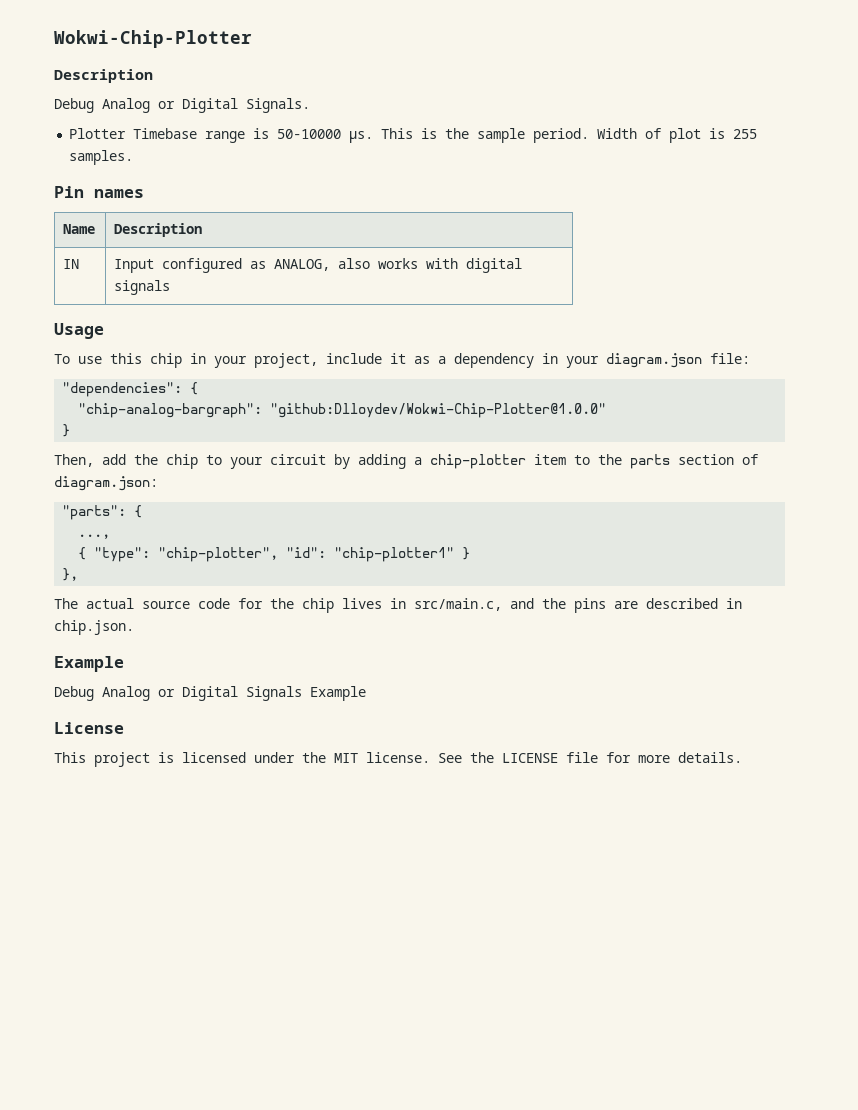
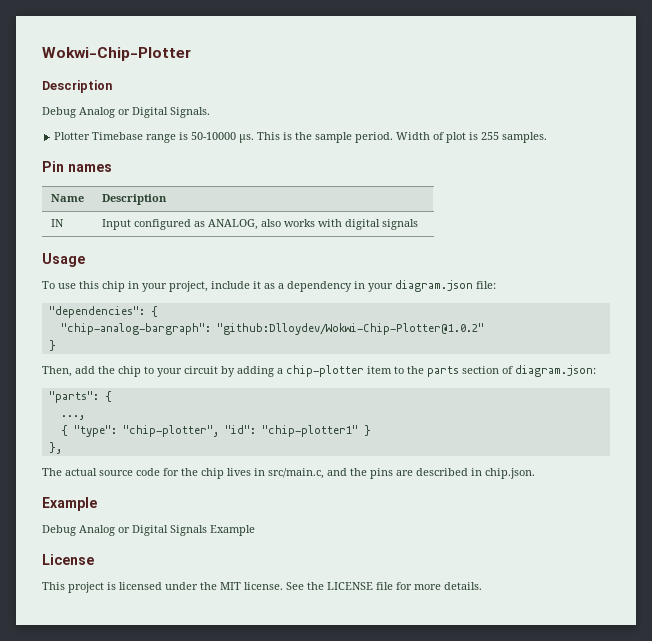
[270,403,607,418] "github:Dlloydev/Wokwi-Chip-Plotter@1.0.0" -> [216,323,484,335] "github:Dlloydev/Wokwi-Chip-Plotter@1.0.2"

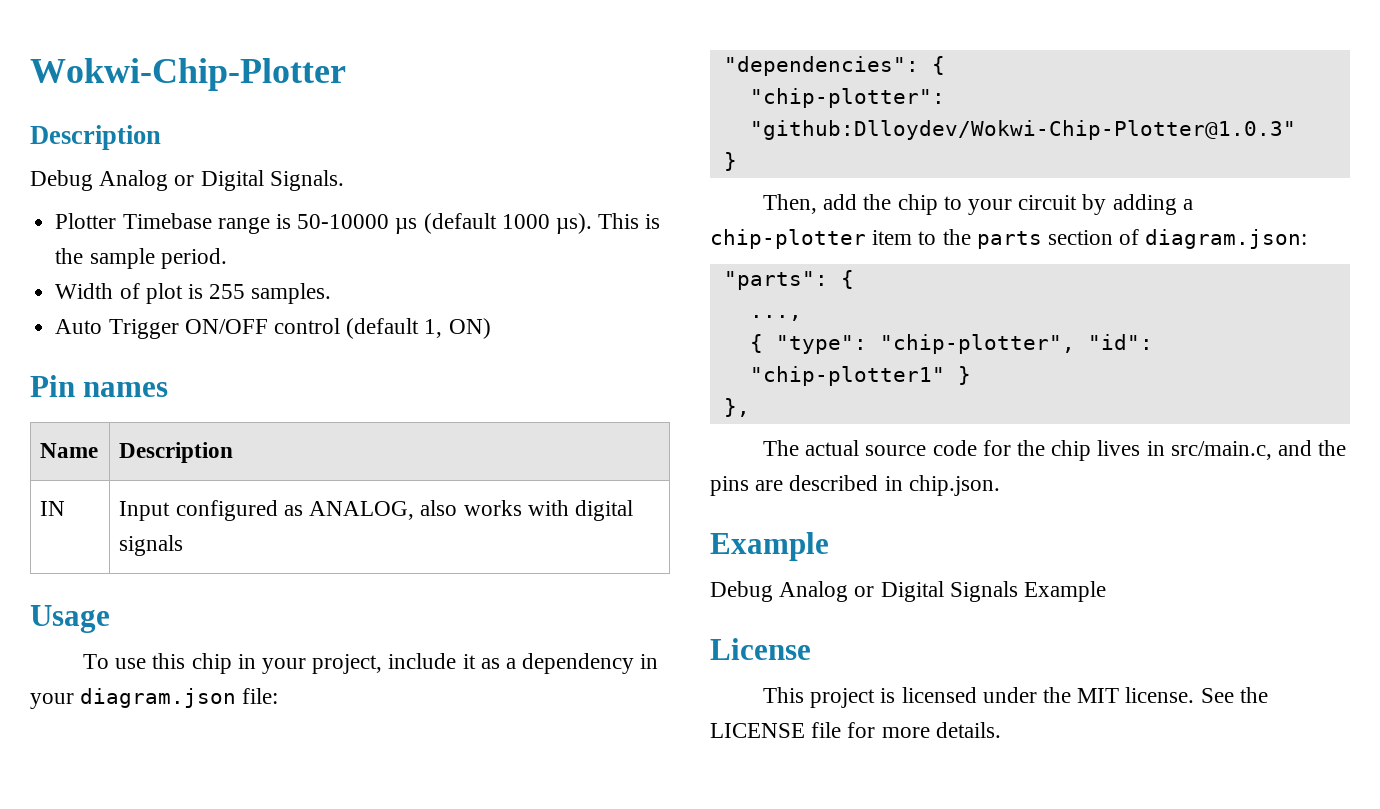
[239,134,255,143] µs. -> [395,213,592,234] µs (default 1000 µs).
(394, 137) none -> (227, 258) //
(548, 137) none -> [55,318,491,339] // Auto Trigger ON/OFF control (default 1, ON)
[60,323,484,335] "chip-analog-bargraph": "github:Dlloydev/Wokwi-Chip-Plotter@1.0.2" -> [749,88,945,108] [749,120,1296,140] "chip-plotter": "github:Dlloydev/Wokwi-Chip-Plotter@1.0.3"

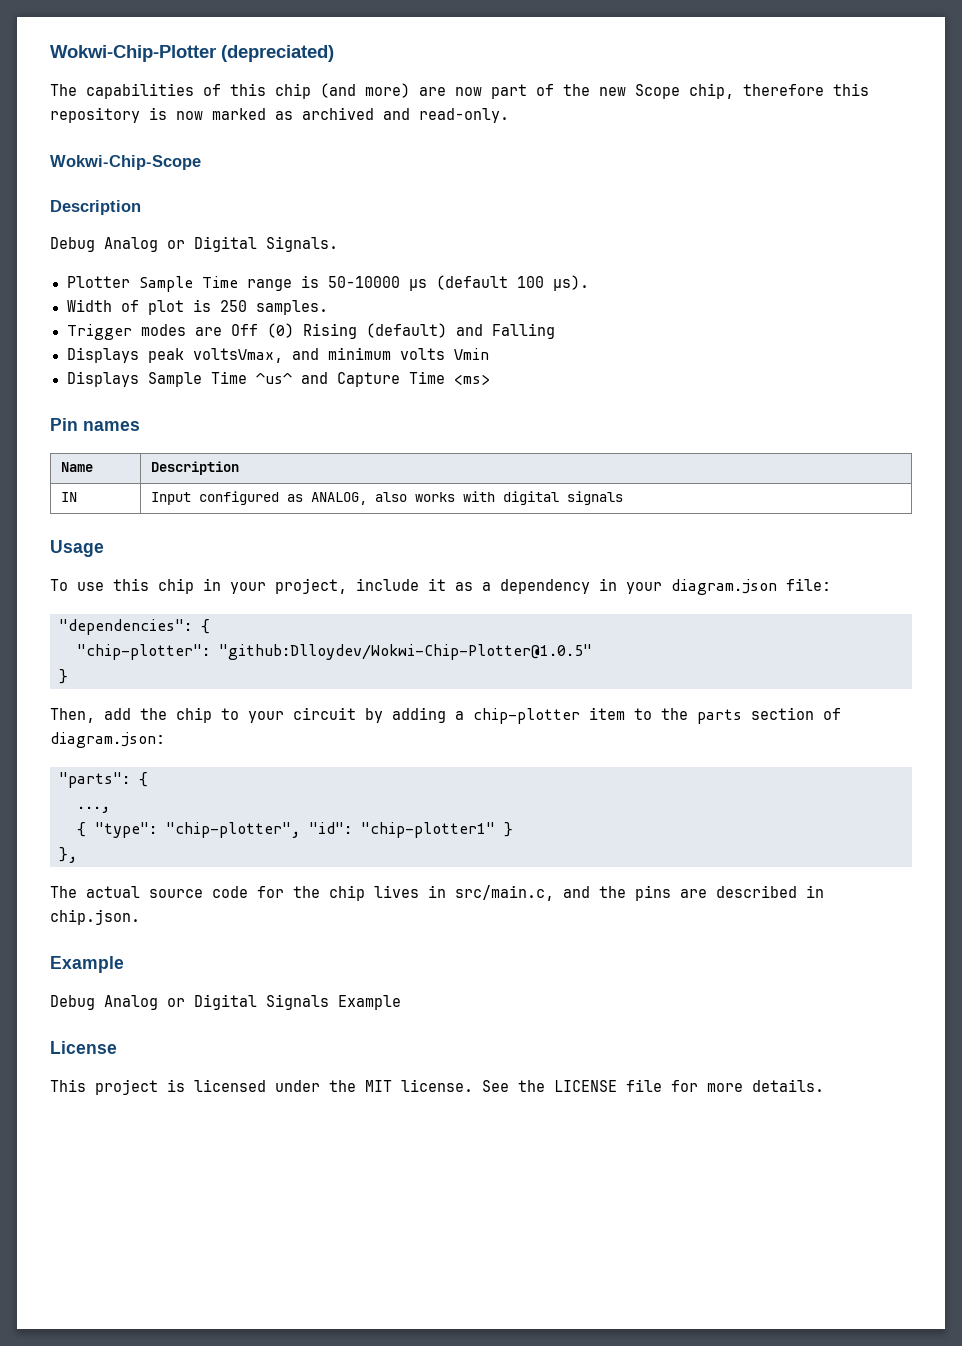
(346, 74) none -> [221,45,334,62] [50,83,869,99] [50,107,509,123] [50,155,201,170] (depreciated) // The capabilities of this chip (and more) are now part of the new Scope chip, therefore this repository is now marked as archived and read-only. // Wokwi-Chip-Scope
[122,213,212,229] Timebase -> [138,276,238,292] Sample Time
[501,214,550,229] 1000 -> [516,276,544,288] 100
[598,213,661,229] [55,248,227,269] This is the sample period. -> (589, 283) none
[209,284,246,299] 255 -> [219,300,247,312] 250
[55,318,491,339] Auto Trigger ON/OFF control (default 1, ON) -> [66,323,555,340] [66,347,489,363] [66,371,490,387] Trigger modes are Off (0) Rising (default) and Falling // Displays peak voltsVmax, and minimum volts Vmin // Displays Sample Time ^us^ and Capture Time <ms>
[749,120,1296,140] "github:Dlloydev/Wokwi-Chip-Plotter@1.0.3" -> [219,644,592,660] "github:Dlloydev/Wokwi-Chip-Plotter@1.0.5"

